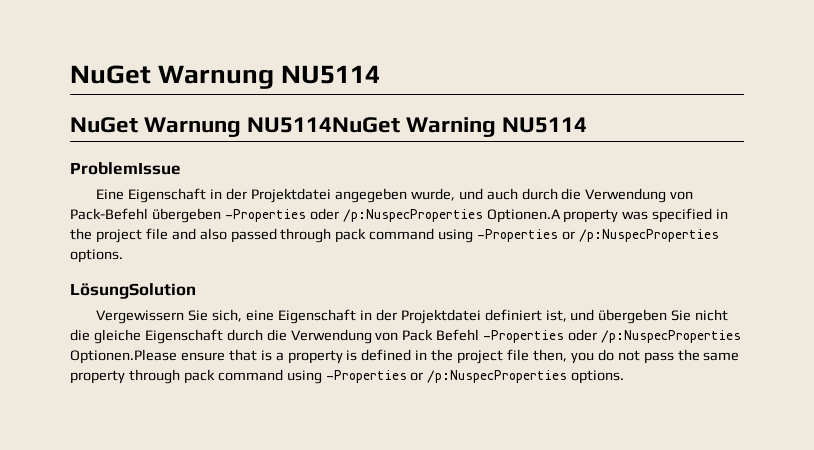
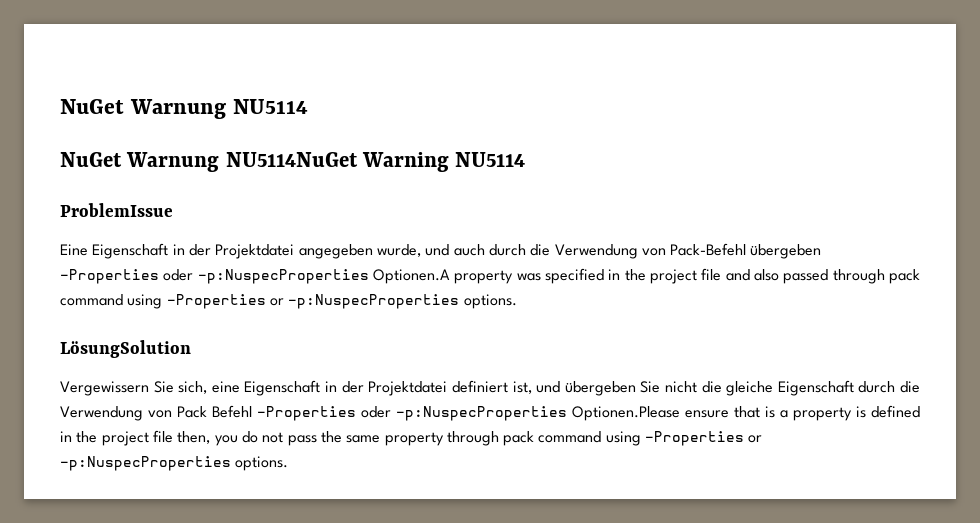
[342,209,483,222] /p:NuspecProperties -> [197,269,369,284] -p:NuspecProperties
[578,229,719,242] /p:NuspecProperties -> [288,294,460,309] -p:NuspecProperties
[601,330,742,343] /p:NuspecProperties -> [396,406,567,421] -p:NuspecProperties
[427,370,568,383] /p:NuspecProperties -> [60,456,231,471] -p:NuspecProperties

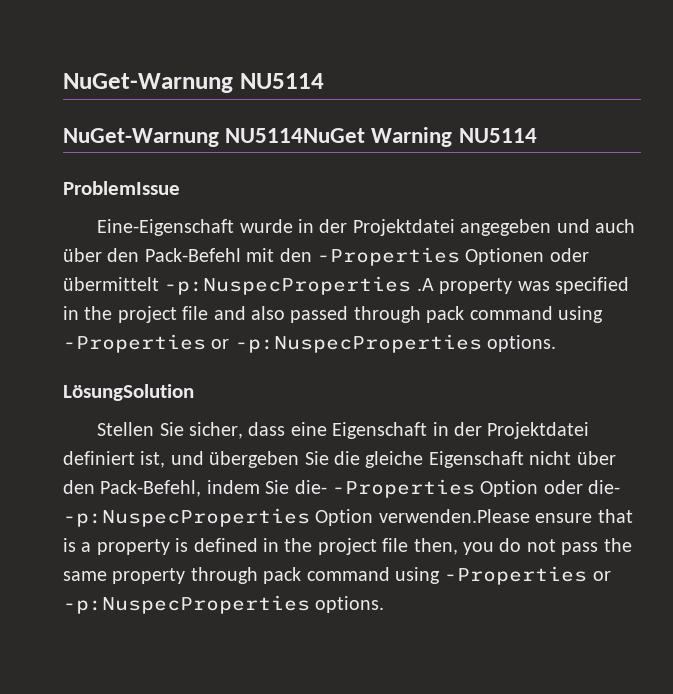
[60,99,308,119] [60,152,220,172] NuGet Warnung NU5114 // NuGet Warnung -> [63,73,324,93] [63,128,219,147] NuGet-Warnung NU5114 // NuGet-Warnung
[60,243,169,259] Eine Eigenschaft -> [97,219,293,236] Eine-Eigenschaft wurde
[376,244,421,257] wurde, -> (552, 227) none
[488,243,822,259] [60,269,450,284] durch die Verwendung von Pack-Befehl übergeben -Properties oder -p:NuspecProperties Optionen.A -> [63,247,589,266] [63,276,434,295] über den Pack-Befehl mit den -Properties Optionen oder übermittelt -p:NuspecProperties .A
[60,381,208,396] Vergewissern Sie sich, -> [97,422,286,439] Stellen Sie sicher, dass
[664,381,697,393] nicht -> (329, 458) none
[858,381,920,393] [60,405,680,421] durch die Verwendung von Pack Befehl -Properties oder -p:NuspecProperties Optionen.Please -> [529,451,616,465] [63,479,621,498] [63,508,530,527] nicht über den Pack-Befehl, indem Sie die- -Properties Option oder die- -p:NuspecProperties Option verwenden.Please

